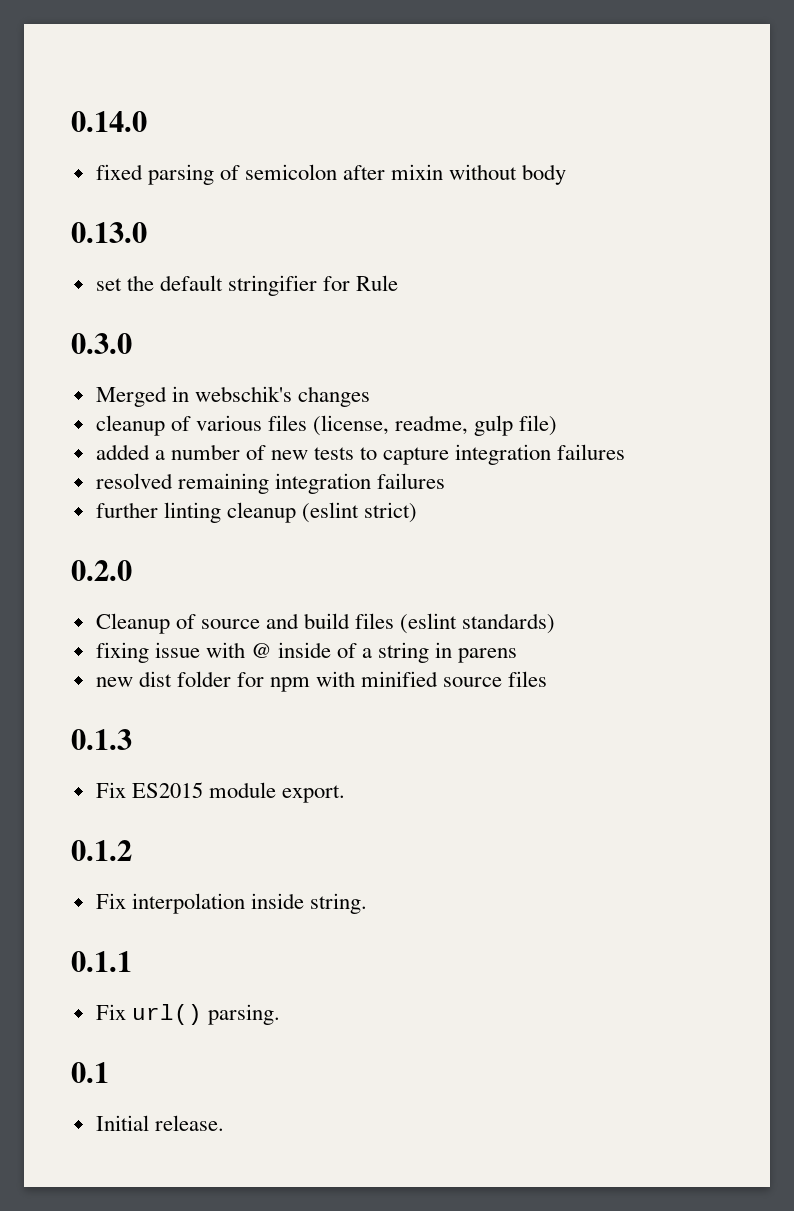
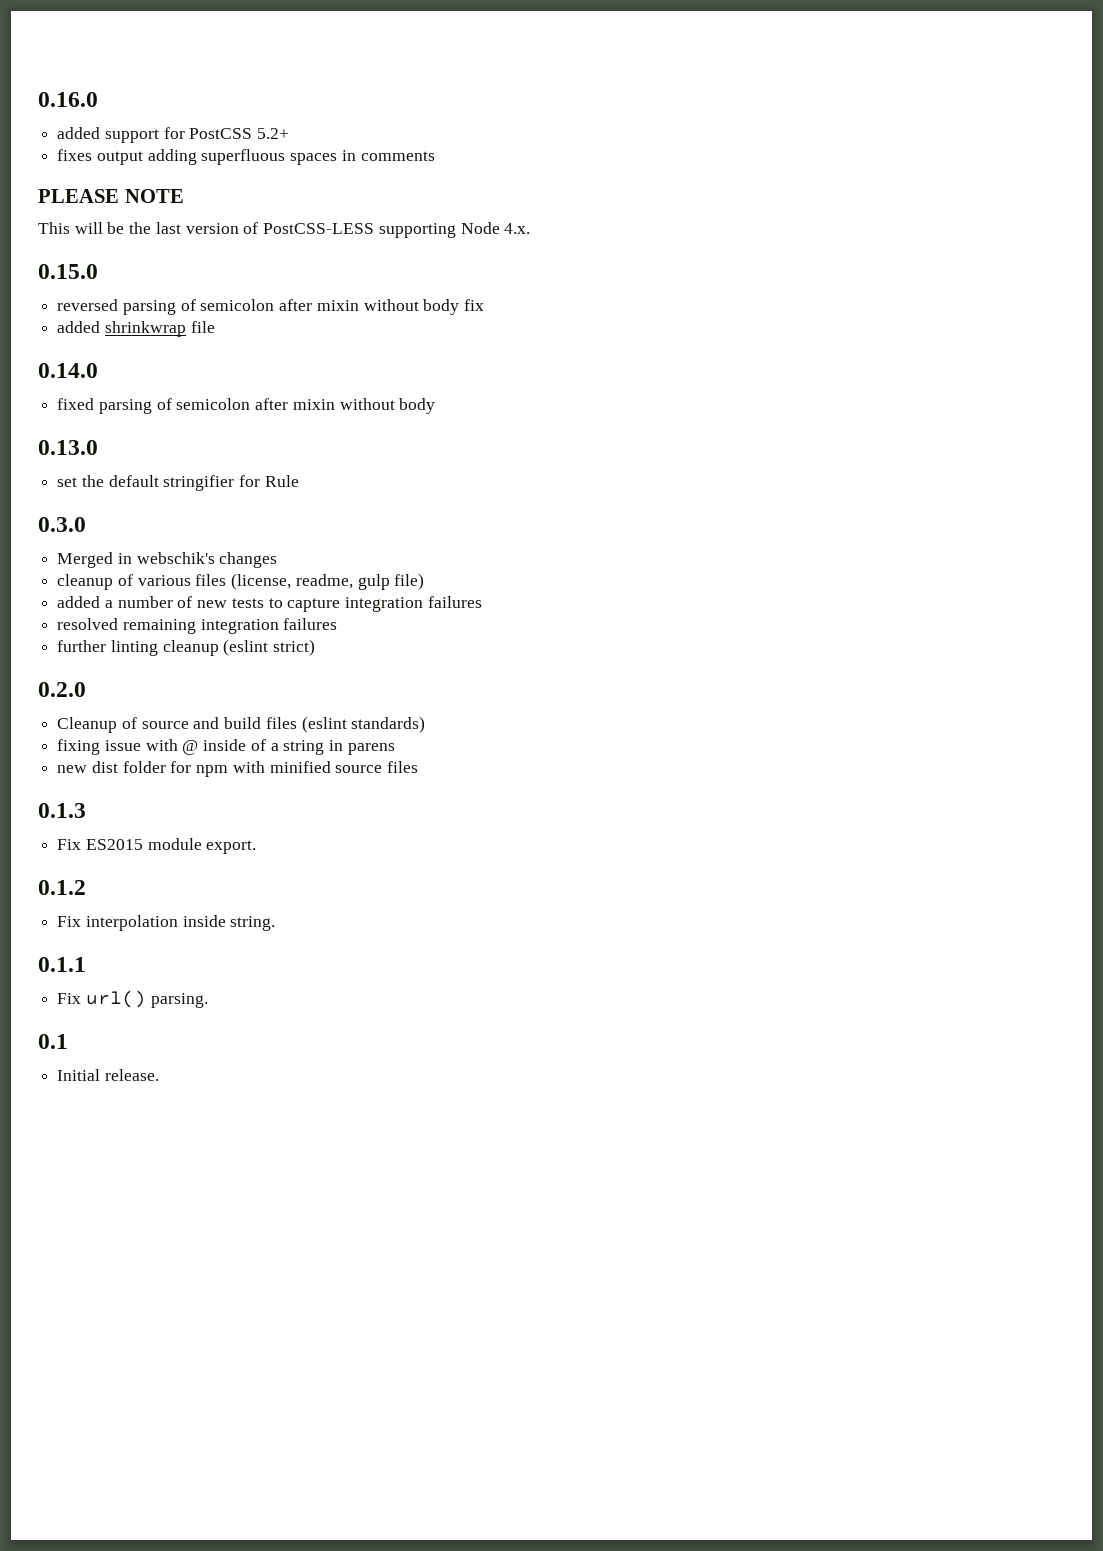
(71, 121) none -> [38,92,98,107] [57,127,290,143] [57,149,435,165] [38,189,184,203] [38,222,531,238] [38,264,98,279] [57,299,485,315] [57,321,215,337] 0.16.0 // added support for PostCSS 5.2+ // fixes output adding superfluous spaces in comments // PLEASE NOTE // This will be the last version of PostCSS-LESS supporting Node 4.x. // 0.15.0 // reversed parsing of semicolon after mixin without body fix // added shrinkwrap file //

